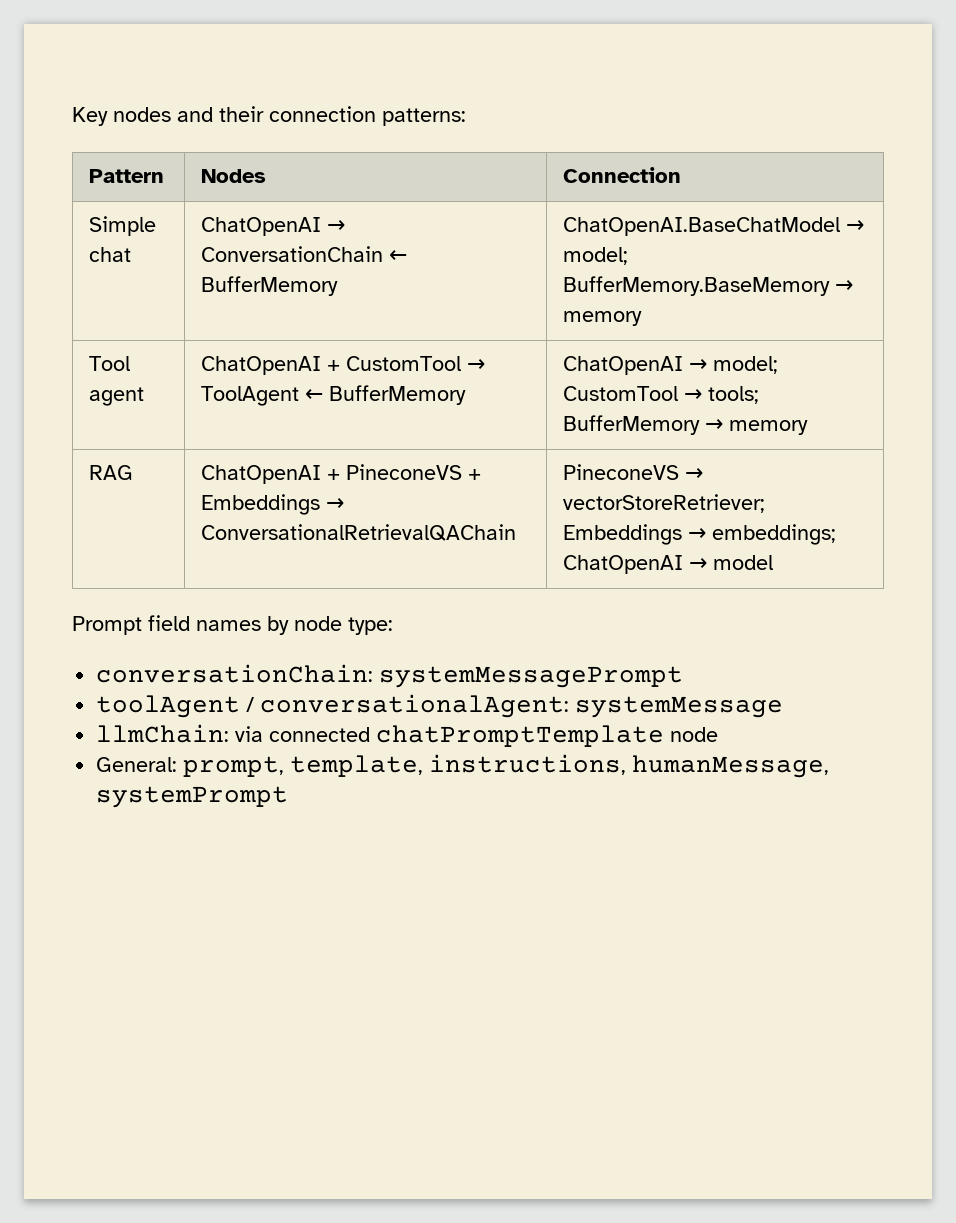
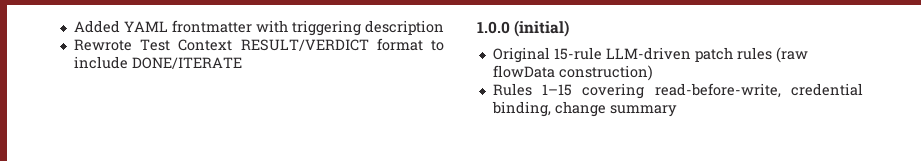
[72,106,466,126] [89,169,165,183] [201,169,267,183] [563,167,682,183] [89,216,157,236] [89,247,132,262] [201,217,346,236] [201,246,408,262] [201,276,339,296] [563,217,865,236] [563,247,629,265] [563,276,854,296] [563,311,643,326] [89,356,131,371] [89,387,145,406] [201,356,486,375] [201,385,467,406] [563,356,779,375] [563,386,760,404] [563,415,809,435] [89,465,134,480] [201,464,482,484] [201,494,345,515] [201,524,517,541] [563,464,704,480] [563,494,766,513] [563,524,837,545] [563,555,774,574] [72,615,393,635] [96,664,684,688] [96,694,784,718] [96,724,719,747] [96,754,830,778] [96,786,289,808] Key nodes and their connection patterns: // Pattern | Nodes | Connection // Simple chat | ChatOpenAI → ConversationChain ← BufferMemory | ChatOpenAI.BaseChatModel → model; BufferMemory.BaseMemory → memory // Tool agent | ChatOpenAI + CustomTool → ToolAgent ← BufferMemory | ChatOpenAI → model; CustomTool → tools; BufferMemory → memory // RAG | ChatOpenAI + PineconeVS + Embeddings → ConversationalRetrievalQAChain | PineconeVS → vectorStoreRetriever; Embeddings → embeddings; ChatOpenAI → model // Prompt field names by node type: // conversationChain: systemMessagePrompt // toolAgent / conversationalAgent: systemMessage // llmChain: via connected chatPromptTemplate node // General: prompt, template, instructions, humanMessage, systemPrompt -> [73,20,444,36] [73,38,444,51] [73,56,242,69] [477,20,570,37] [492,47,808,63] [492,65,653,81] [492,83,863,99] [491,101,677,117] Added YAML frontmatter with triggering description // Rewrote Test Context RESULT/VERDICT format to include DONE/ITERATE // 1.0.0 (initial) // Original 15-rule LLM-driven patch rules (raw flowData construction) // Rules 1–15 covering read-before-write, credential binding, change summary

